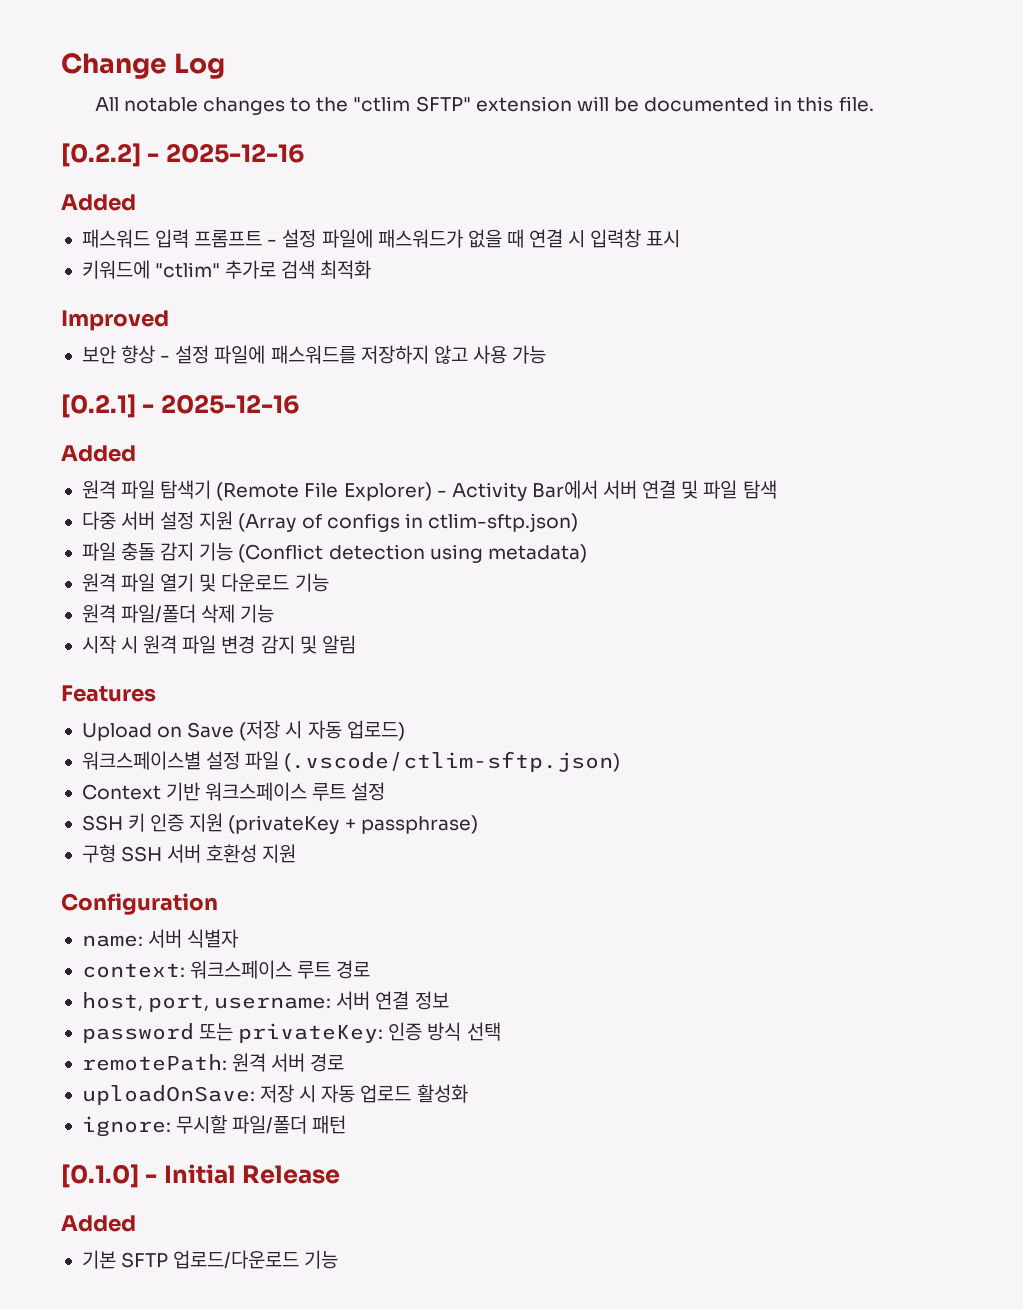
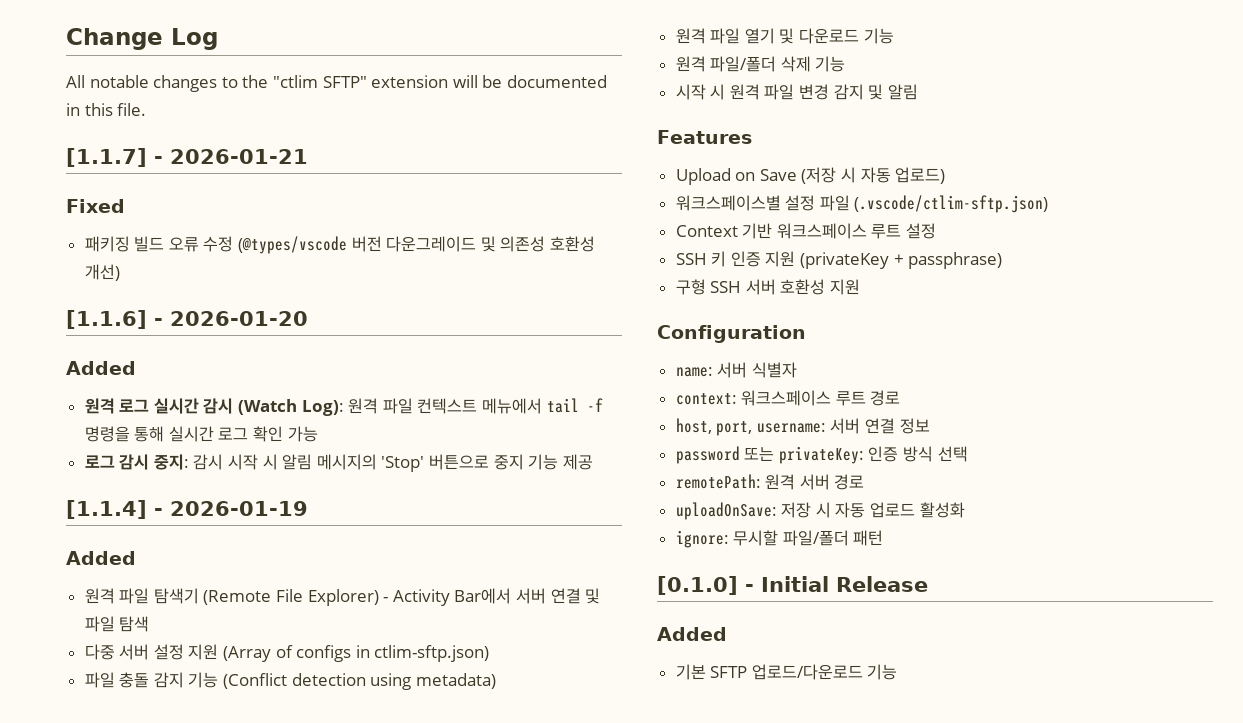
[61,143,304,167] [61,194,136,211] [81,229,681,248] [81,260,372,279] [61,310,169,331] [81,345,547,364] [61,394,299,418] [0.2.2] - 2025-12-16 // Added // 패스워드 입력 프롬프트 - 설정 파일에 패스워드가 없을 때 연결 시 입력창 표시 // 키워드에 "ctlim" 추가로 검색 최적화 // Improved // 보안 향상 - 설정 파일에 패스워드를 저장하지 않고 사용 가능 // [0.2.1] - 2025-12-16 -> [66,148,308,167] [66,199,125,213] [84,236,596,254] [84,264,120,281] [66,310,308,329] [66,361,136,375] [84,398,603,416] [84,426,318,442] [84,454,593,472] [66,500,308,519] [1.1.7] - 2026-01-21 // Fixed // 패키징 빌드 오류 수정 (@types/vscode 버전 다운그레이드 및 의존성 호환성 개선) // [1.1.6] - 2026-01-20 // Added // 원격 로그 실시간 감시 (Watch Log): 원격 파일 컨텍스트 메뉴에서 tail -f 명령을 통해 실시간 로그 확인 가능 // 로그 감시 중지: 감시 시작 시 알림 메시지의 'Stop' 버튼으로 중지 기능 제공 // [1.1.4] - 2026-01-19

